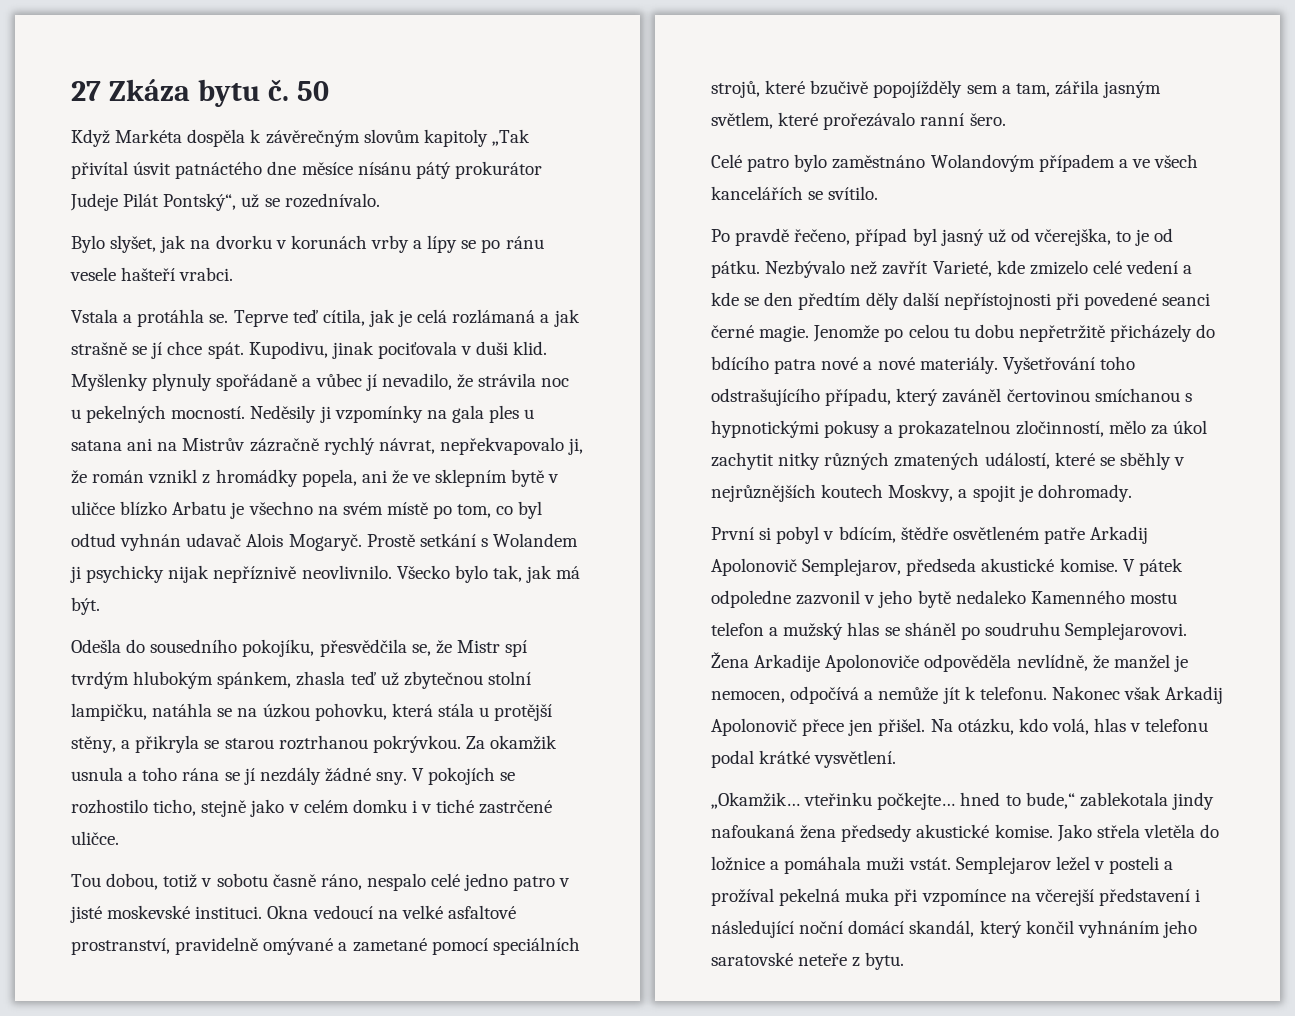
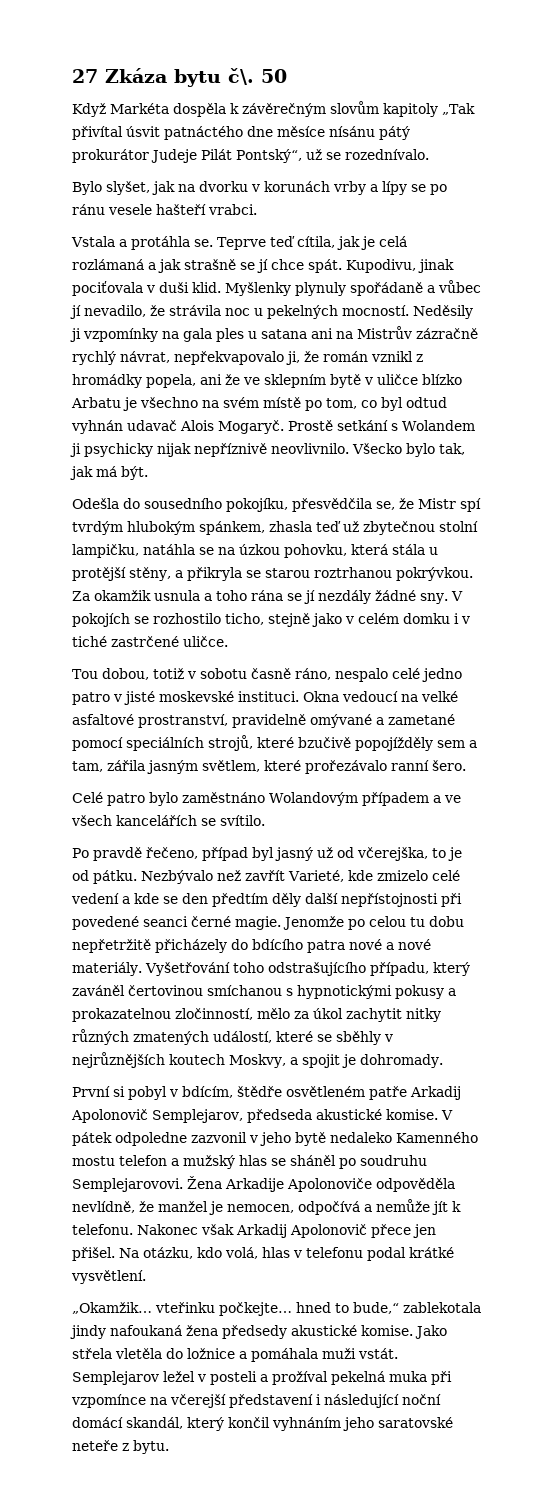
[268,79,290,101] č. -> [228,68,254,85] č\.

